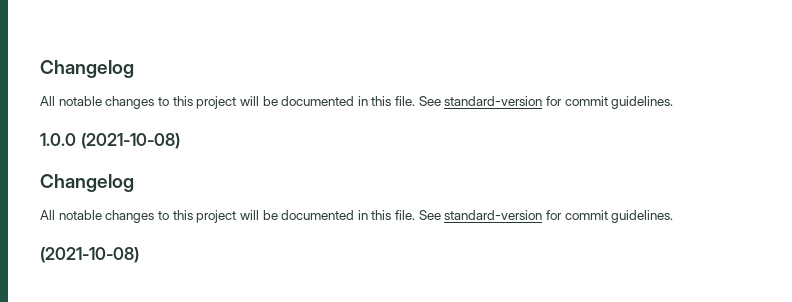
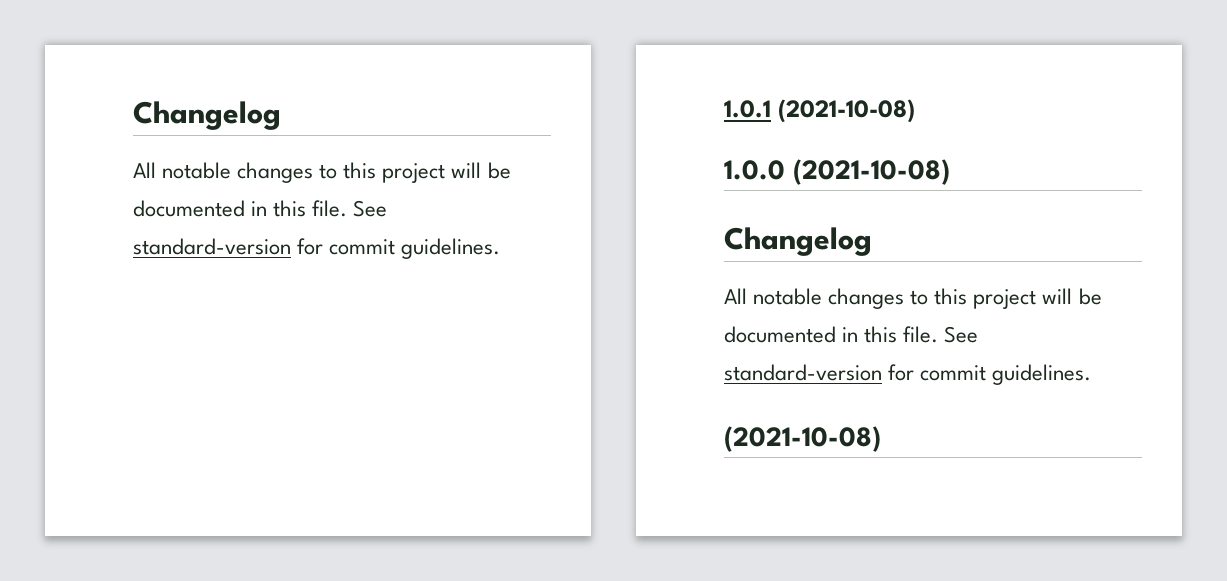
(674, 102) none -> [724,99,915,123] // 1.0.1 (2021-10-08)

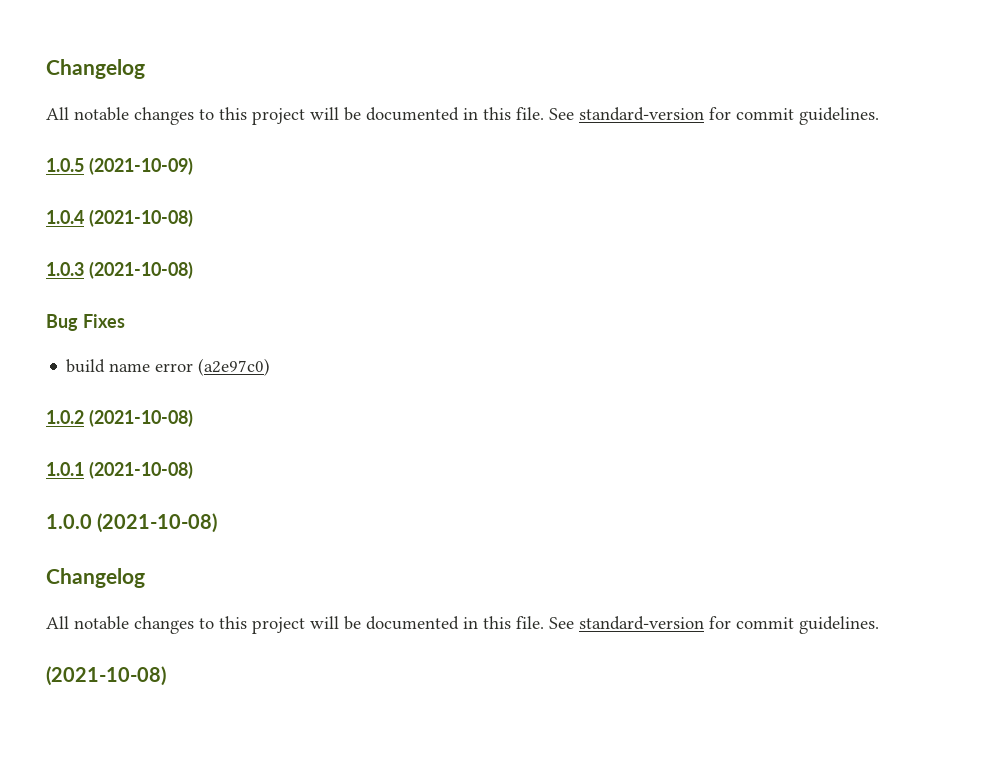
(501, 248) none -> [46,157,193,175] [46,209,193,227] [46,261,193,279] [46,314,125,331] [66,358,271,376] [46,409,193,427] // 1.0.5 (2021-10-09) // 1.0.4 (2021-10-08) // 1.0.3 (2021-10-08) // Bug Fixes // build name error (a2e97c0) // 1.0.2 (2021-10-08)

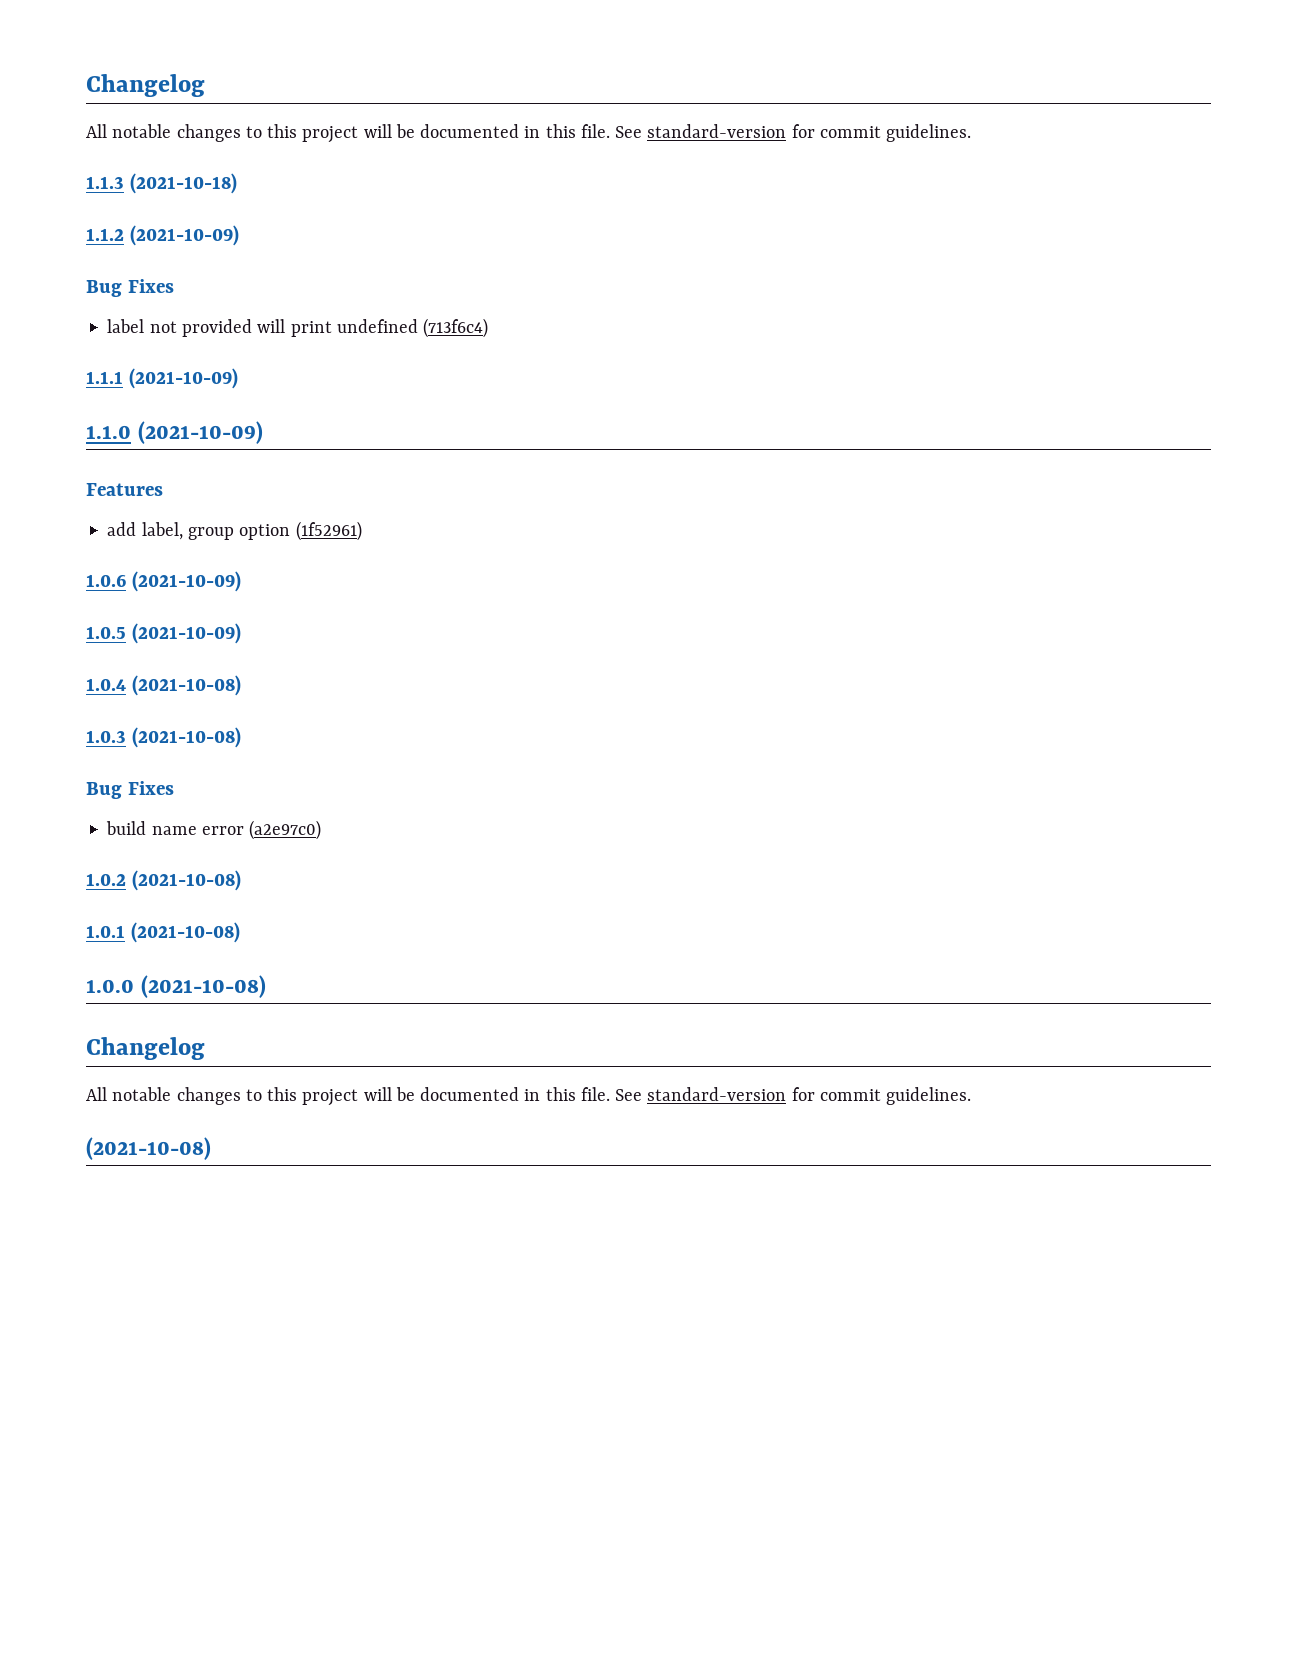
(879, 116) none -> [86,173,237,194] [86,225,239,246] [86,279,174,297] [107,318,489,338] [86,368,238,389] [86,421,263,444] [86,483,163,496] [107,521,362,541] [86,571,241,592] // 1.1.3 (2021-10-18) // 1.1.2 (2021-10-09) // Bug Fixes // label not provided will print undefined (713f6c4) // 1.1.1 (2021-10-09) // 1.1.0 (2021-10-09) // Features // add label, group option (1f52961) // 1.0.6 (2021-10-09)

